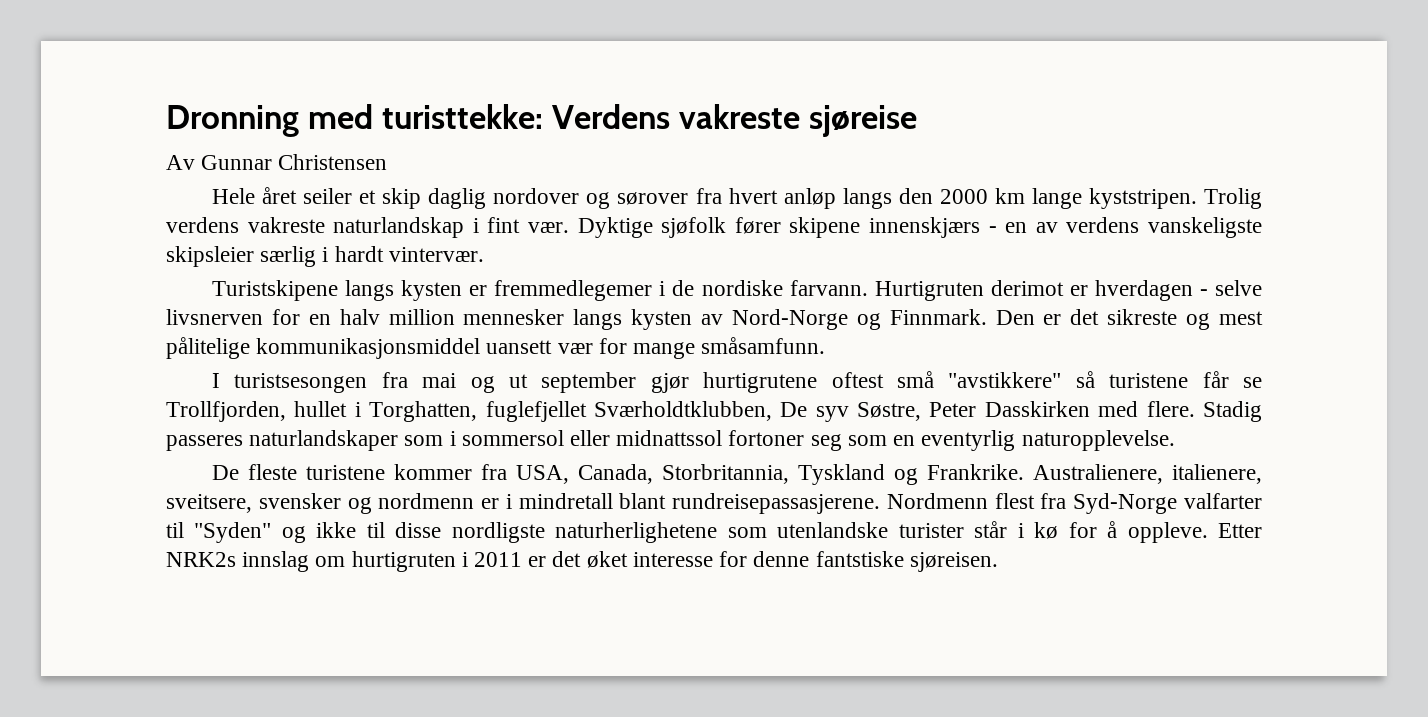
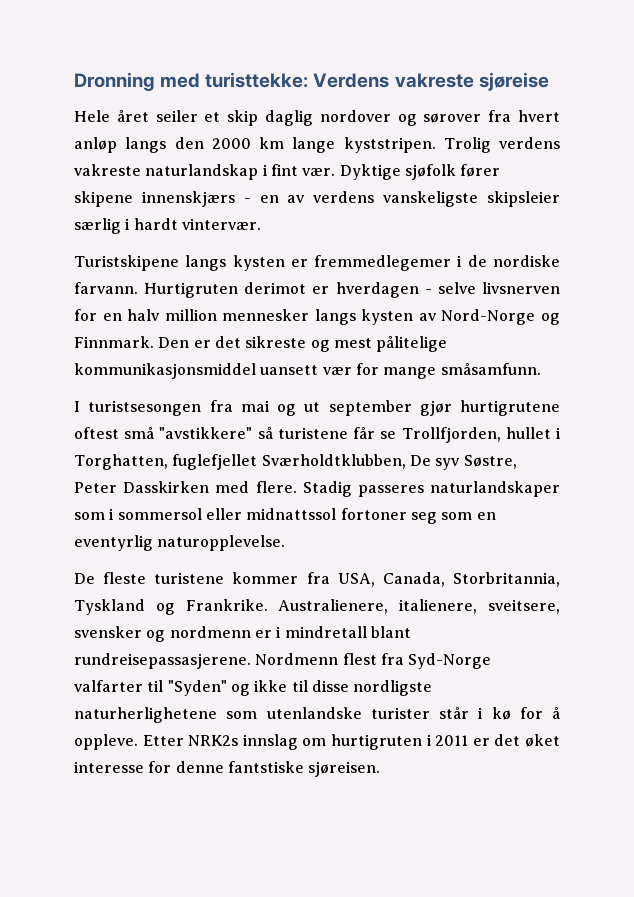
[166,154,388,170] // Av Gunnar Christensen -> (549, 81) none

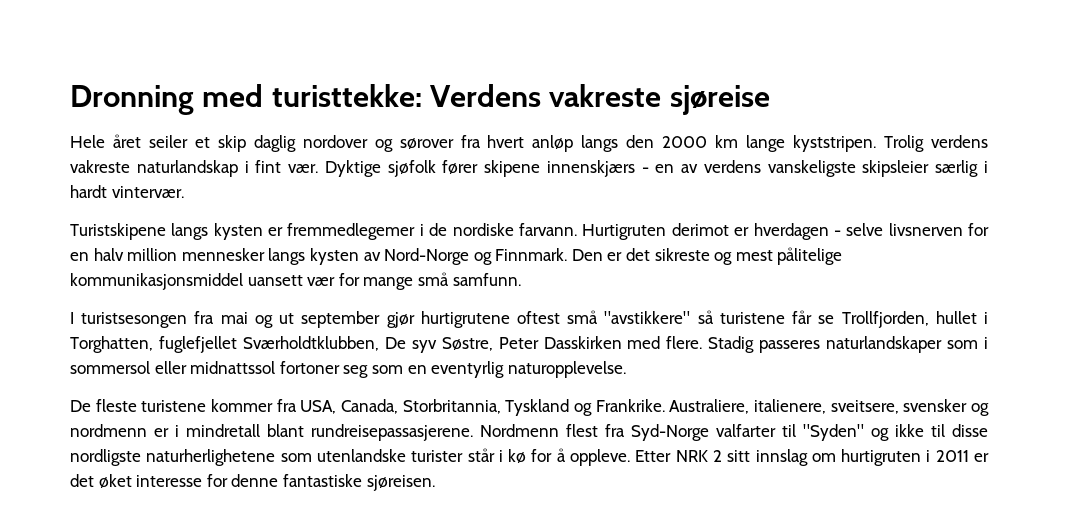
[440,363,541,375] småsamfunn. -> [417,272,521,286] små samfunn.
[278,599,389,614] Australienere, -> [669,399,750,414] Australiere,
[188,735,239,746] NRK2s -> [675,450,751,462] NRK 2 sitt
[227,761,304,773] fantstiske -> [282,474,362,487] fantastiske

